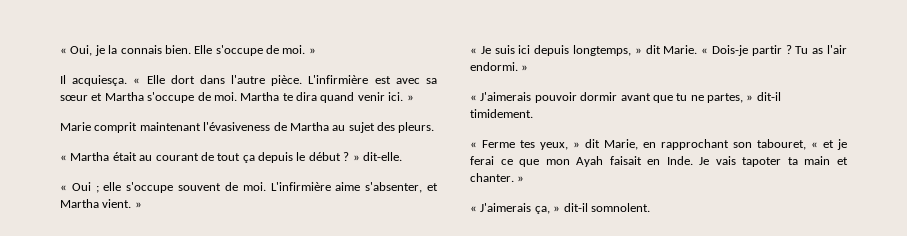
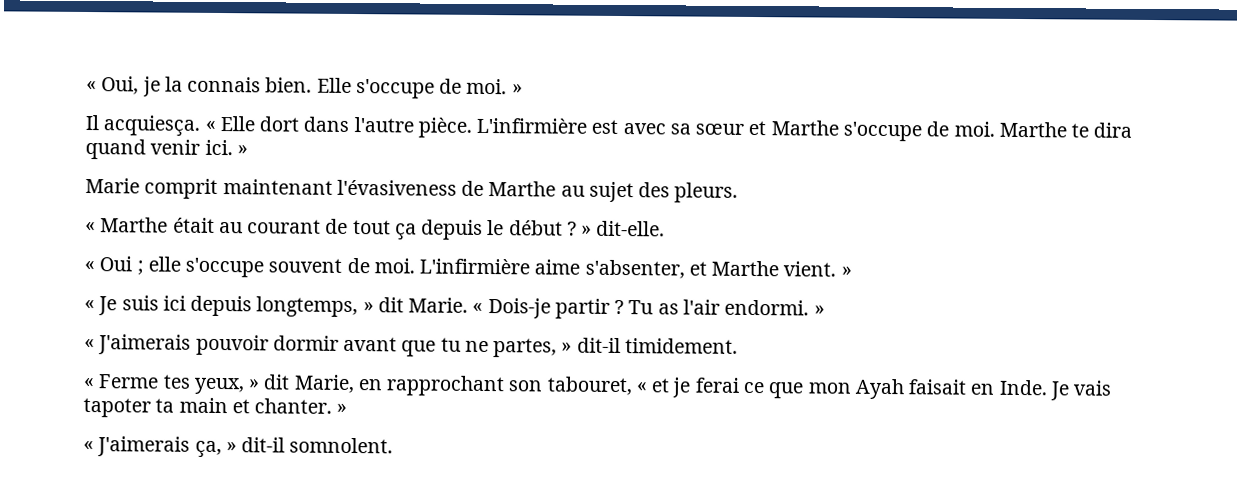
[104,92,280,103] Martha s'occupe de moi. Martha -> [770,120,1067,142] Marthe s'occupe de moi. Marthe
[289,122,329,131] Martha -> [488,181,557,197] Marthe
[70,152,110,161] Martha -> [100,217,169,233] Marthe
[60,199,99,208] Martha -> [711,260,780,277] Marthe

